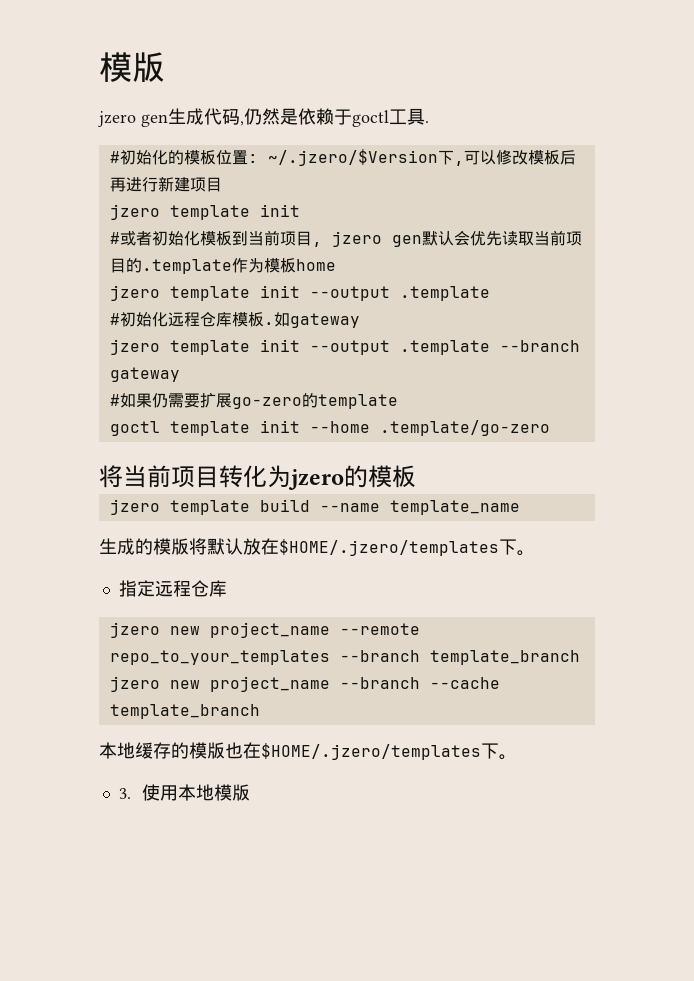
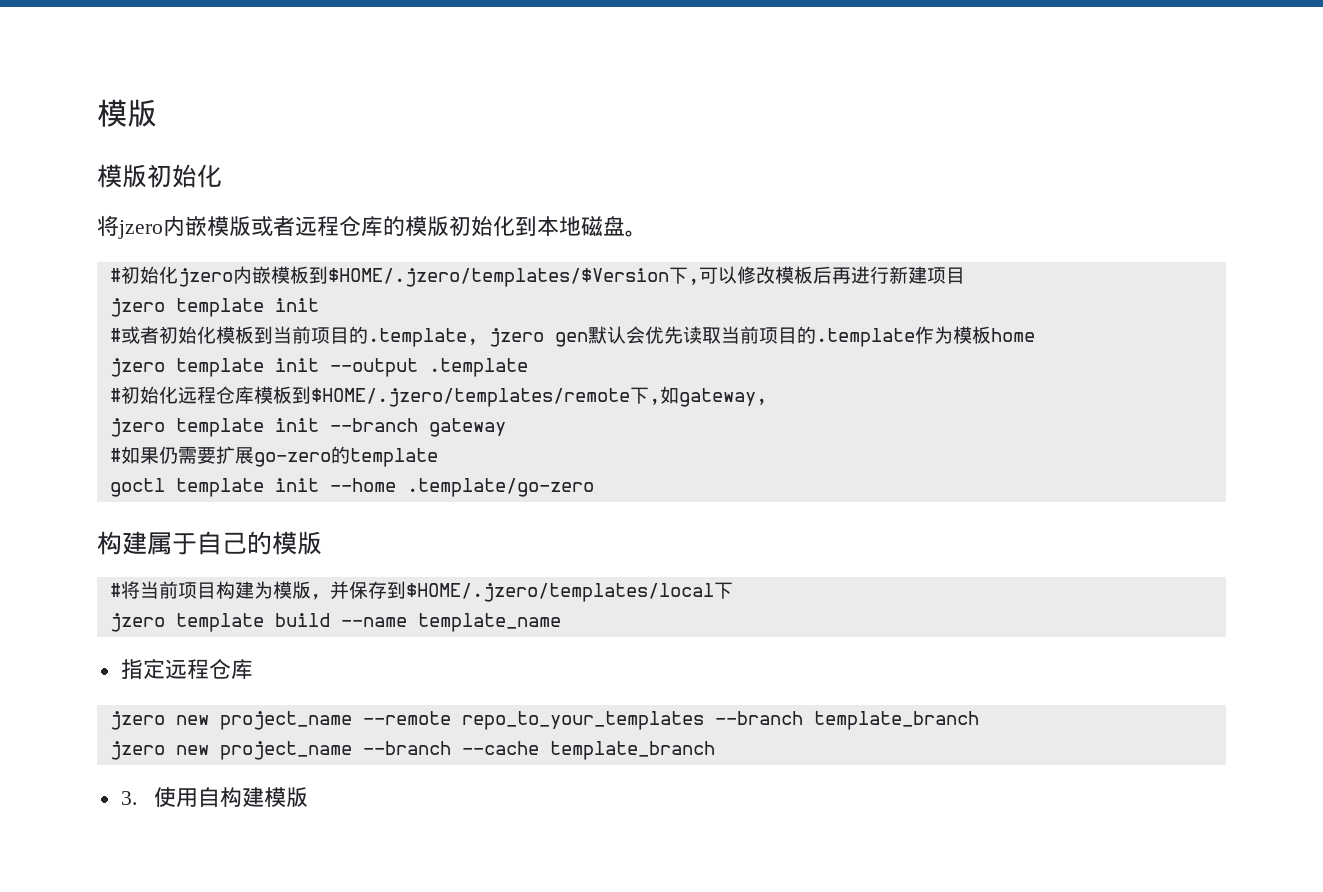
[99,52,165,82] [98,108,429,127] [109,149,438,166] 模版 // jzero gen生成代码,仍然是依赖于goctl工具. // #初始化的模板位置: ~/.jzero/$Version -> [97,99,157,127] [97,164,222,188] [97,215,647,239] [109,266,669,287] 模版 // 模版初始化 // 将jzero内嵌模版或者远程仓库的模版初始化到本地磁盘。 // #初始化jzero内嵌模板到$HOME/.jzero/templates/$Version
[311,242,322,247] , -> [348,326,478,347] 的.template,
[263,312,360,328] [109,339,490,355] .如gateway // jzero template init --output .template -> [291,386,767,407] [109,418,319,437] 到$HOME/.jzero/templates/remote下,如gateway, // jzero template init
[99,465,416,490] 将当前项目转化为jzero的模板 -> [97,531,322,555] [109,581,733,602] 构建属于自己的模版 // #将当前项目构建为模版，并保存到$HOME/.jzero/templates/local下
[99,538,535,556] // 生成的模版将默认放在$HOME/.jzero/templates下。 -> (561, 622) none
[99,742,517,760] // 本地缓存的模版也在$HOME/.jzero/templates下。 -> (715, 750) none
[177,784,214,801] 本地 -> [197,787,264,807] 自构建

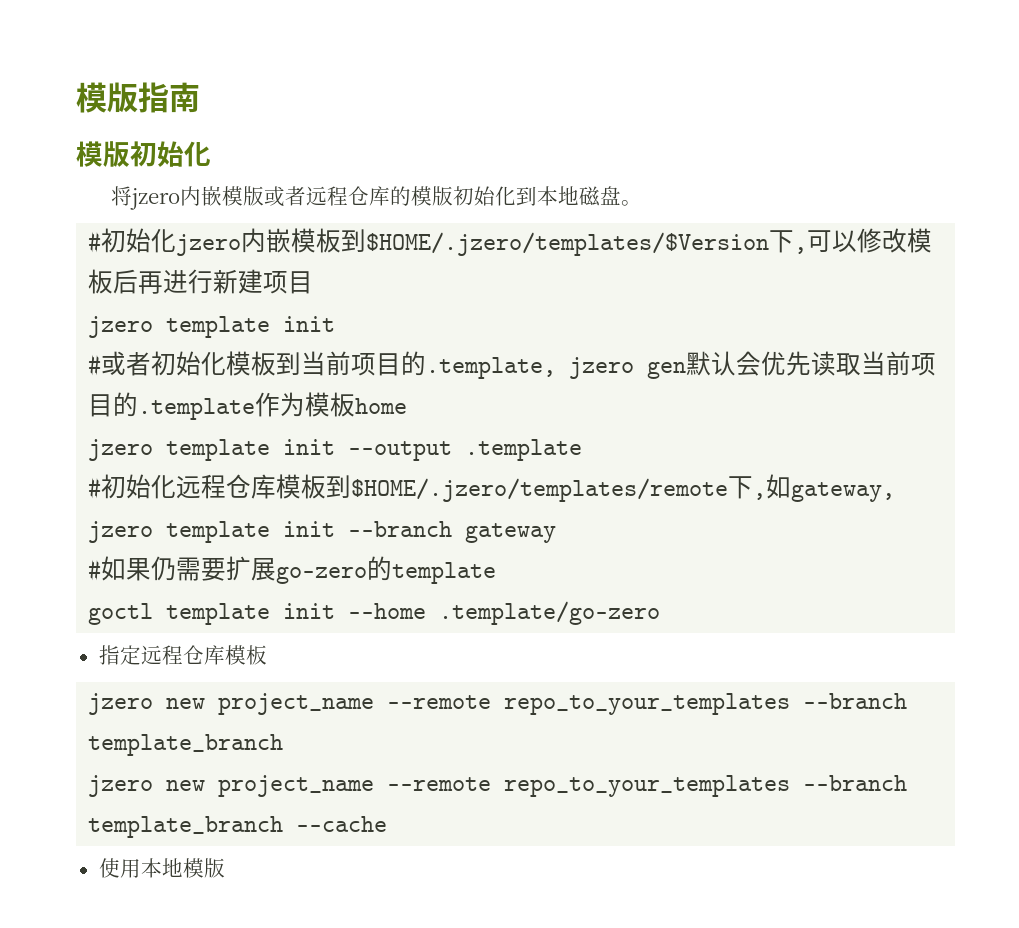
[97,99,157,127] 模版 -> [76,82,200,113] 模版指南
[97,531,322,555] [109,581,733,602] [109,613,561,632] // 构建属于自己的模版 // #将当前项目构建为模版，并保存到$HOME/.jzero/templates/local下 // jzero template build --name template_name -> (661, 613) none
(253, 669) none -> [224,645,267,665] 模板
[362,741,715,760] [120,787,264,807] --branch --cache template_branch // 3.使用自构建 -> [387,775,908,797] [88,816,388,838] [98,858,183,878] --remote repo_to_your_templates --branch template_branch --cache // 使用本地

